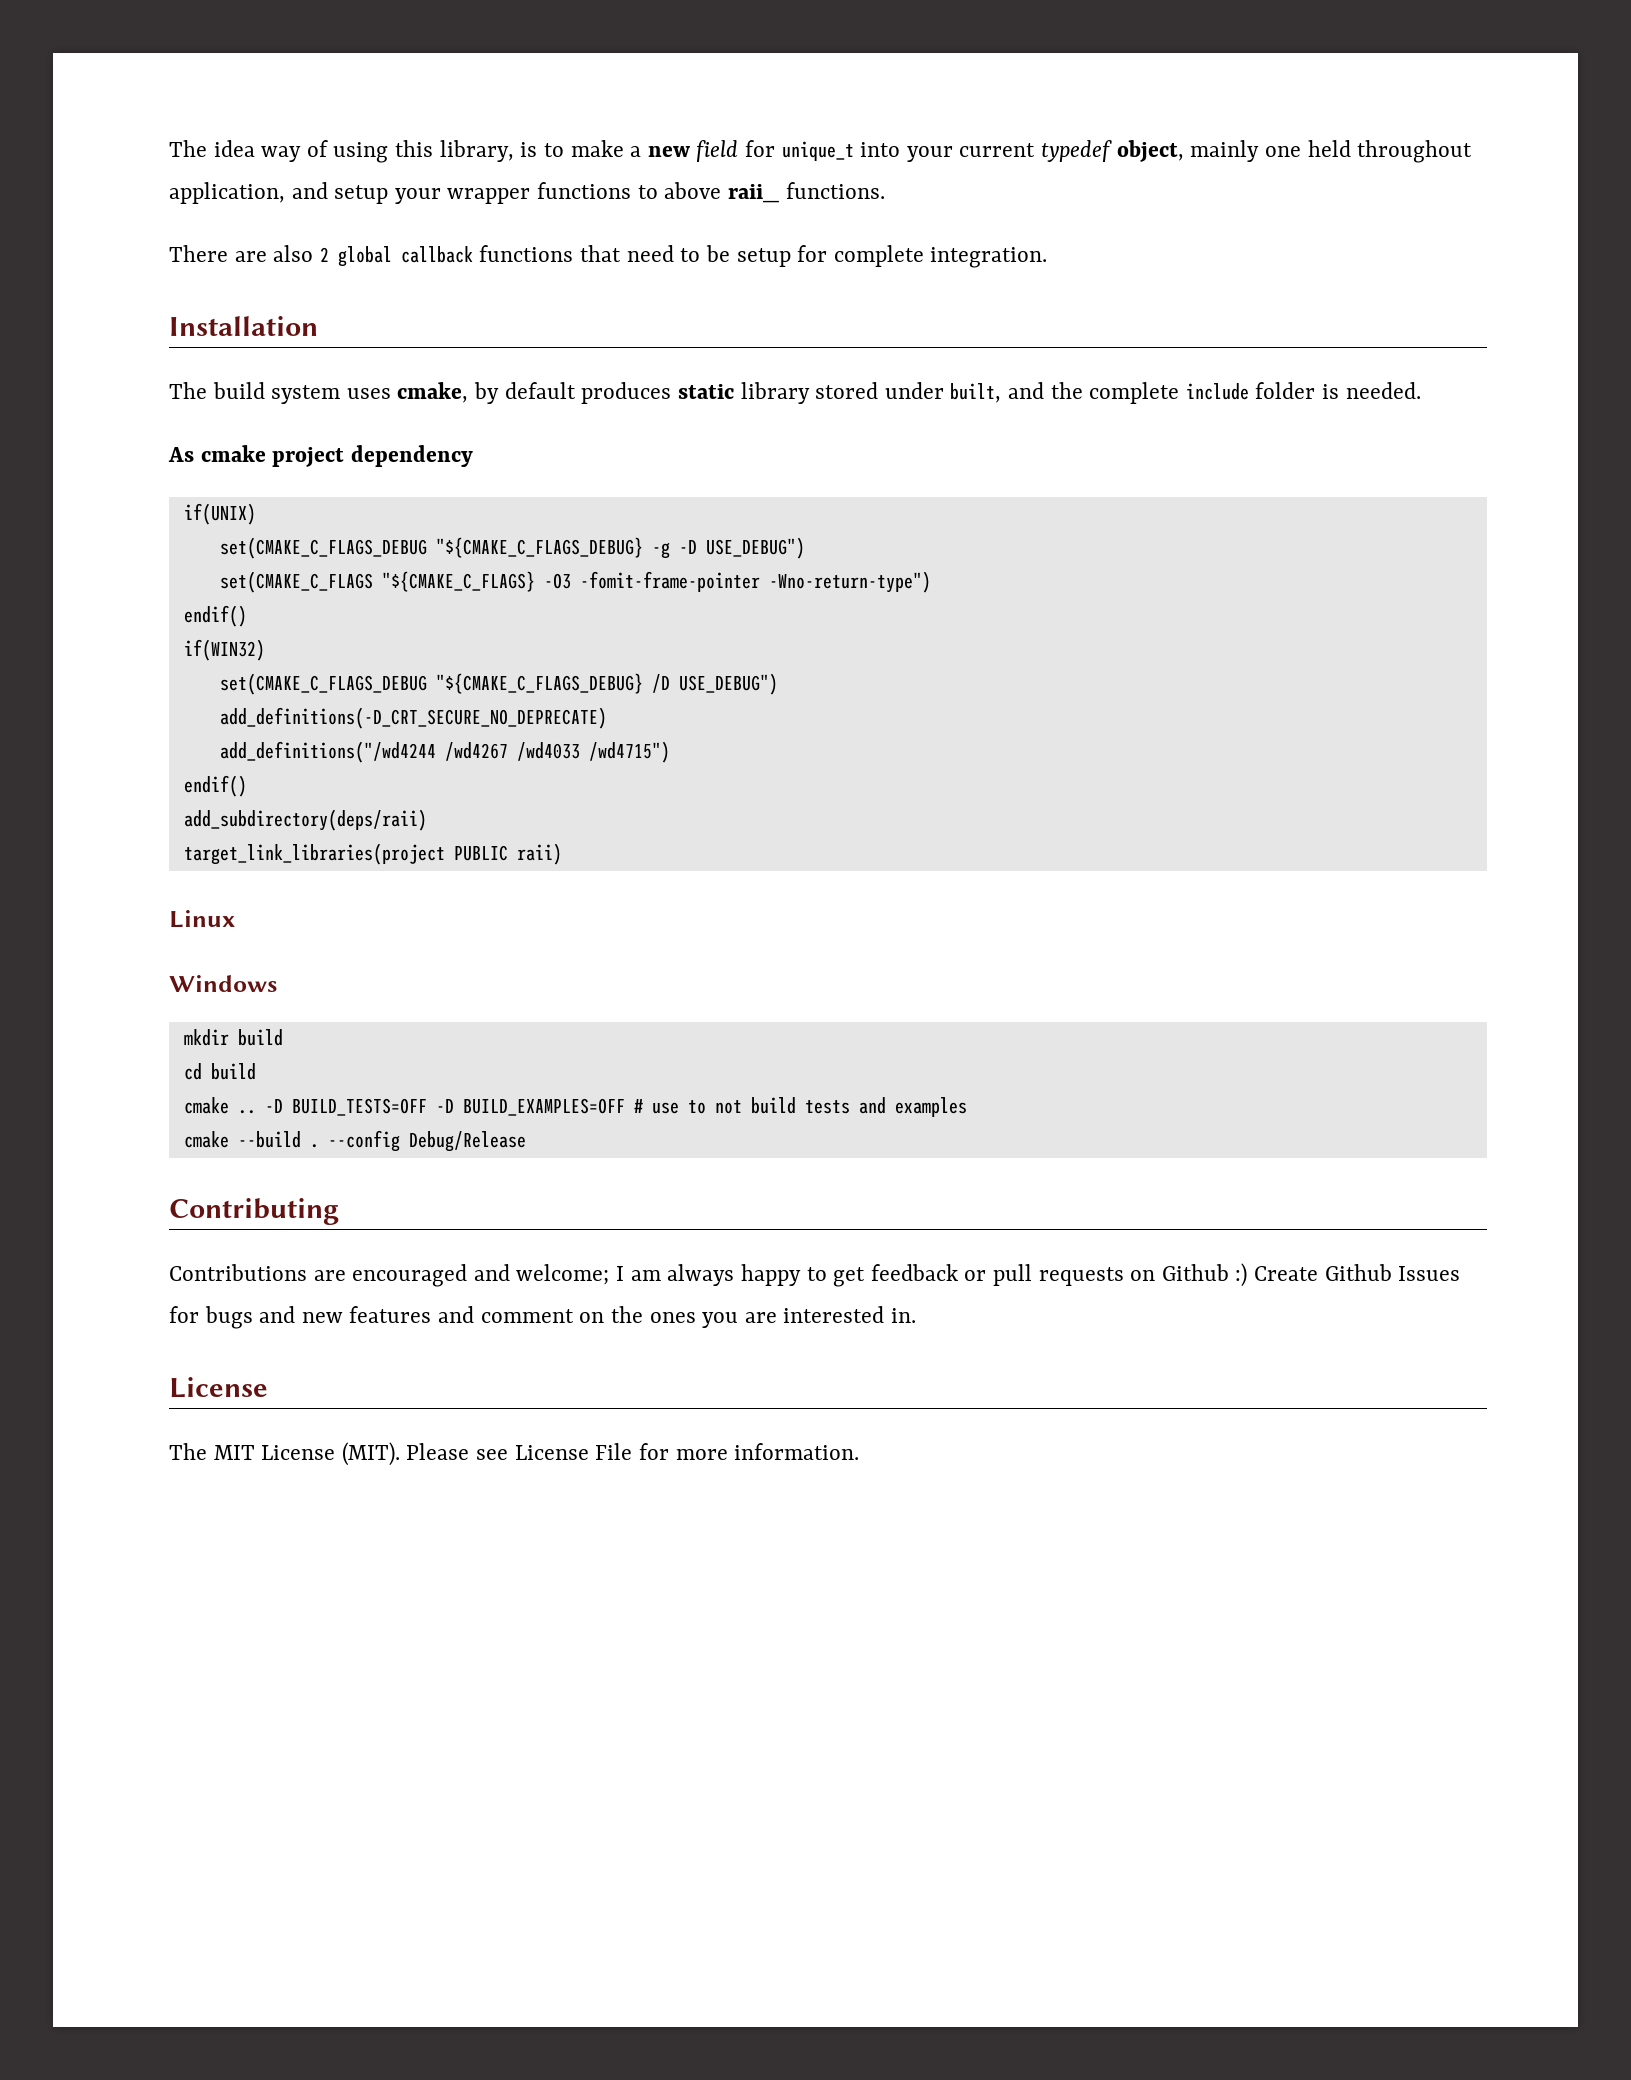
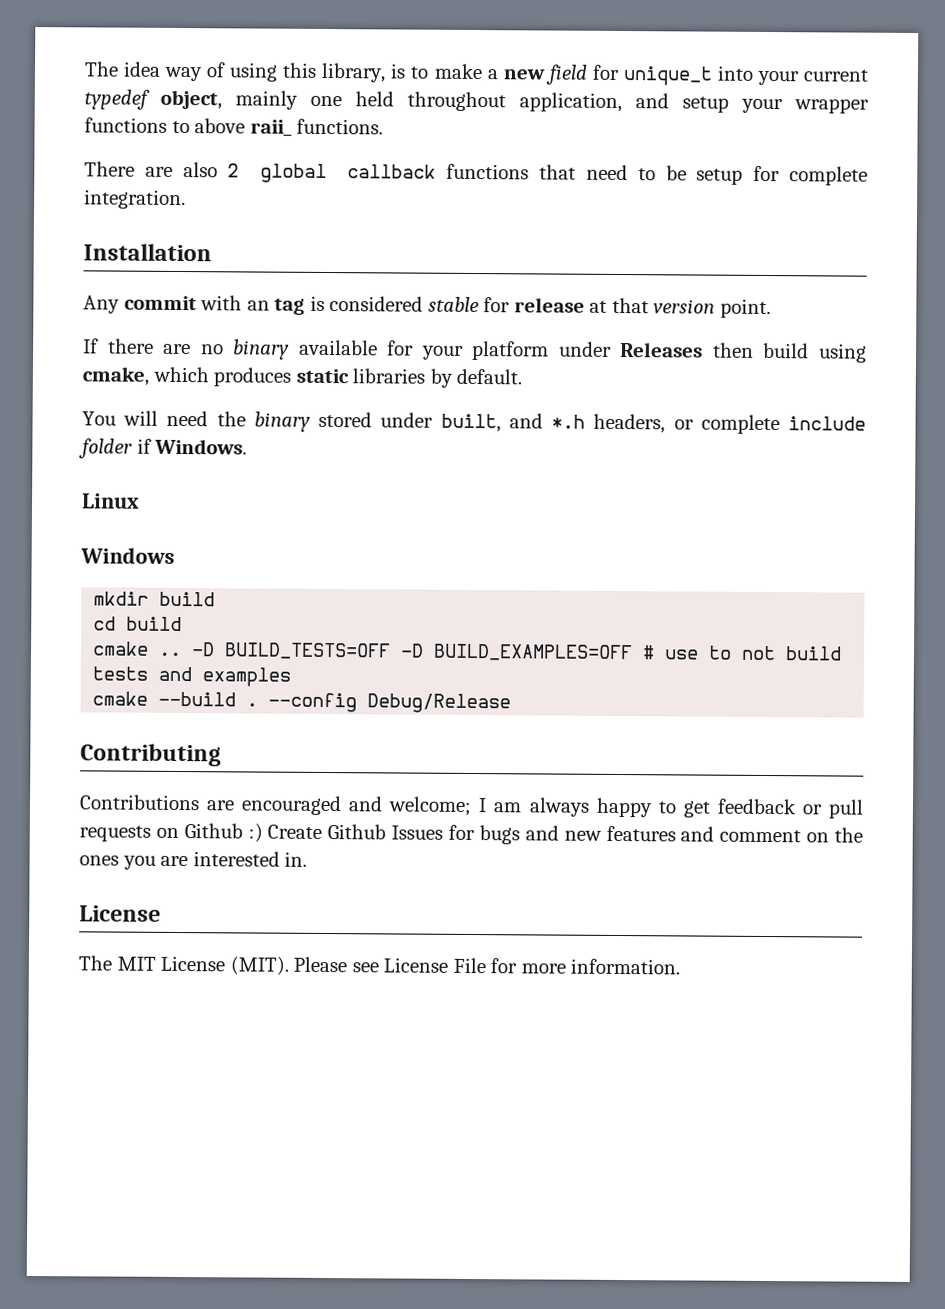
[169,382,1421,404] [168,445,473,467] [183,503,256,525] [219,537,805,559] [219,571,931,593] [183,605,247,627] [183,639,265,661] [219,673,778,695] [219,707,607,729] [219,741,670,763] [183,775,247,797] [183,809,427,831] [183,843,562,865] The build system uses cmake, by default produces static library stored under built, and the complete include folder is needed. // As cmake project dependency // if(UNIX) // set(CMAKE_C_FLAGS_DEBUG "${CMAKE_C_FLAGS_DEBUG} -g -D USE_DEBUG") // set(CMAKE_C_FLAGS "${CMAKE_C_FLAGS} -O3 -fomit-frame-pointer -Wno-return-type") // endif() // if(WIN32) // set(CMAKE_C_FLAGS_DEBUG "${CMAKE_C_FLAGS_DEBUG} /D USE_DEBUG") // add_definitions(-D_CRT_SECURE_NO_DEPRECATE) // add_definitions("/wd4244 /wd4267 /wd4033 /wd4715") // endif() // add_subdirectory(deps/raii) // target_link_libraries(project PUBLIC raii) -> [83,295,771,319] [83,338,868,363] [82,366,523,388] [82,410,867,435] [78,438,248,459] Any commit with an tag is considered stable for release at that version point. // If there are no binary available for your platform under Releases then build using cmake, which produces static libraries by default. // You will need the binary stored under built, and *.h headers, or complete include folder if Windows.

